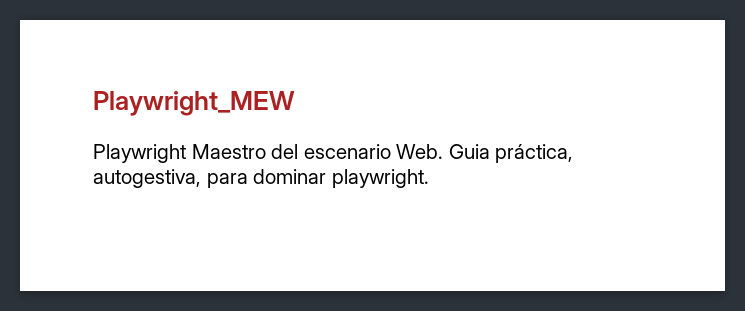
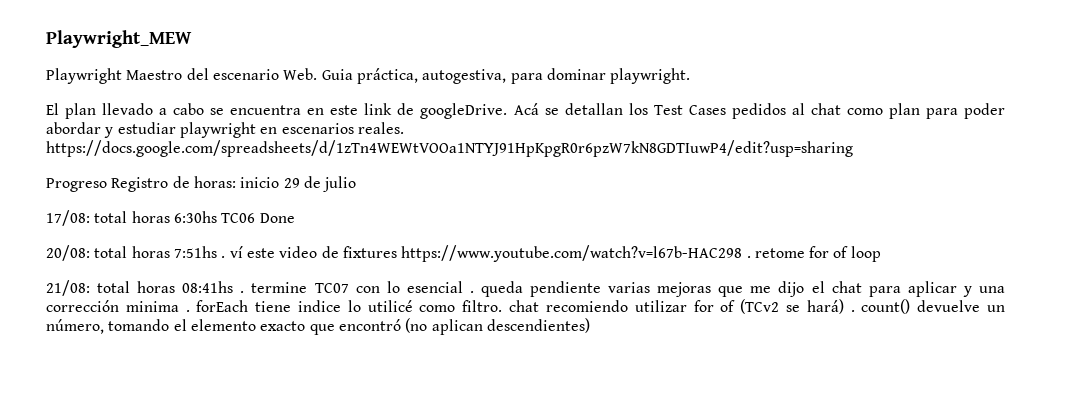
(429, 178) none -> [46,103,1005,119] [46,122,404,138] [46,140,853,157] [46,176,357,192] [46,210,295,226] [46,245,881,262] [46,280,1005,297] [46,299,1006,314] [46,318,590,335] // El plan llevado a cabo se encuentra en este link de googleDrive. Acá se detallan los Test Cases pedidos al chat como plan para poder abordar y estudiar playwright en escenarios reales. https://docs.google.com/spreadsheets/d/1zTn4WEWtVOOa1NTYJ91HpKpgR0r6pzW7kN8GDTIuwP4/edit?usp=sharing // Progreso Registro de horas: inicio 29 de julio // 17/08: total horas 6:30hs TC06 Done // 20/08: total horas 7:51hs . ví este video de fixtures https://www.youtube.com/watch?v=l67b-HAC298 . retome for of loop // 21/08: total horas 08:41hs . termine TC07 con lo esencial . queda pendiente varias mejoras que me dijo el chat para aplicar y una corrección minima . forEach tiene indice lo utilicé como filtro. chat recomiendo utilizar for of (TCv2 se hará) . count() devuelve un número, tomando el elemento exacto que encontró (no aplican descendientes)

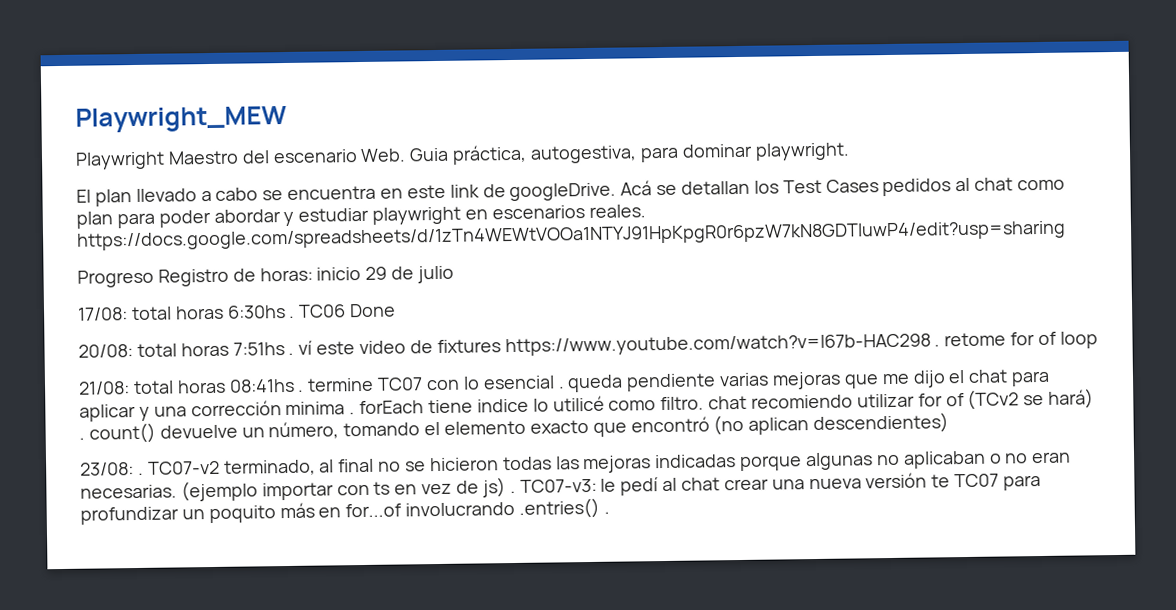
(217, 217) none -> [289,315,296,318] .
(590, 325) none -> [80,450,1072,476] [80,472,1042,502] [80,497,610,525] // 23/08: . TC07-v2 terminado, al final no se hicieron todas las mejoras indicadas porque algunas no aplicaban o no eran necesarias. (ejemplo importar con ts en vez de js) . TC07-v3: le pedí al chat crear una nueva versión te TC07 para profundizar un poquito más en for...of involucrando .entries() .

